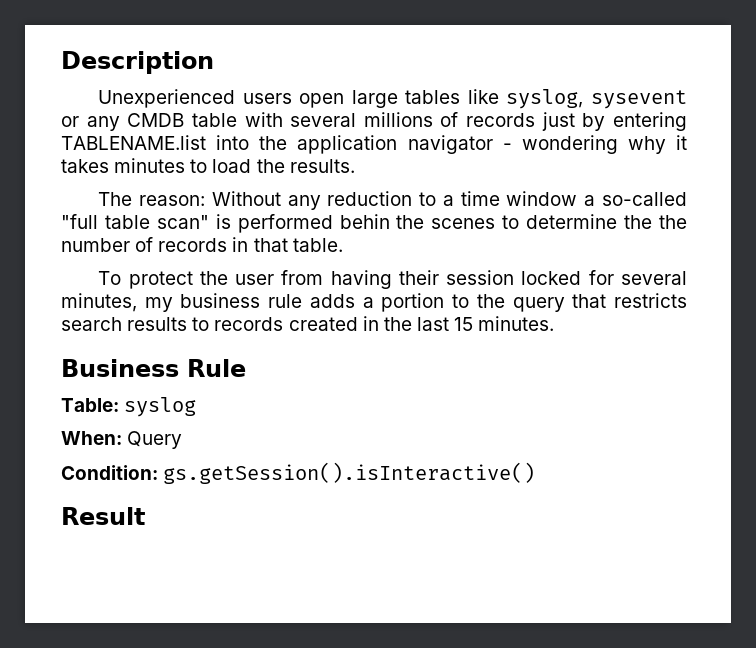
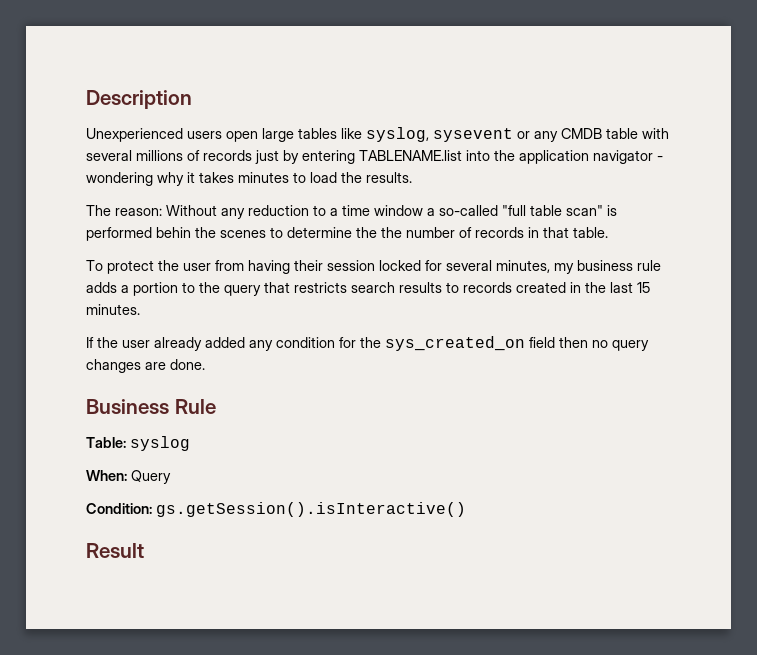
(555, 323) none -> [86,336,649,351] [86,359,205,373] // If the user already added any condition for the sys_created_on field then no query changes are done.

